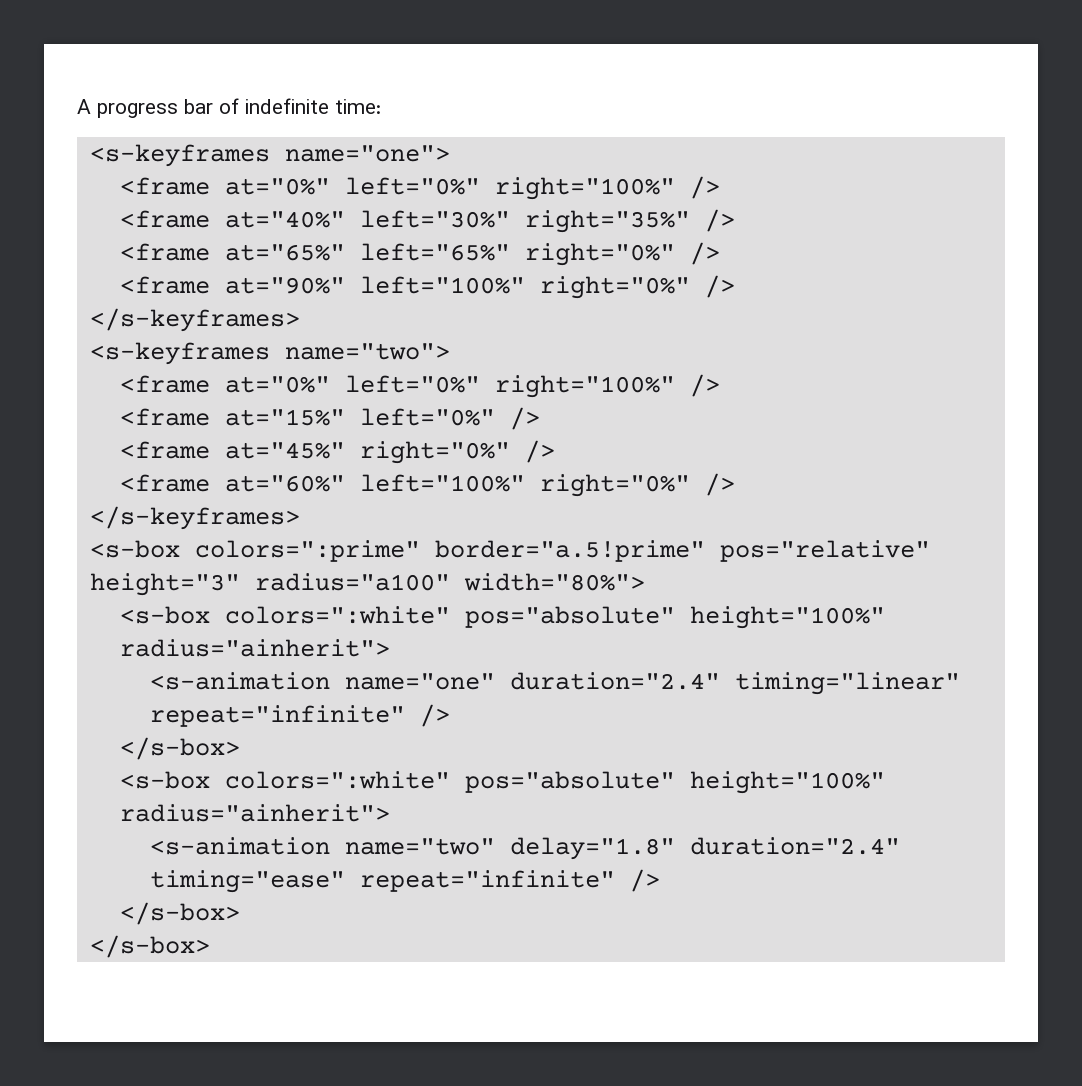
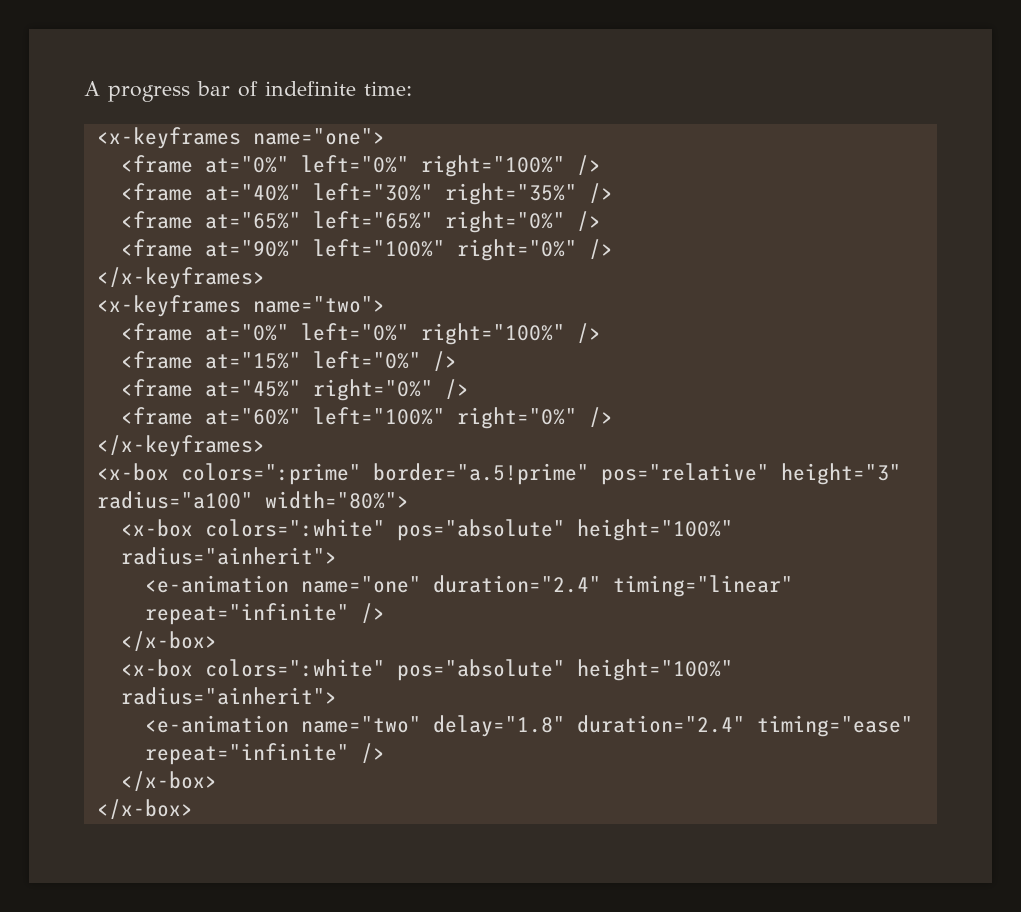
[89,144,270,167] <s-keyframes -> [96,127,241,149] <x-keyframes
[89,308,300,332] [89,342,270,365] </s-keyframes> // <s-keyframes -> [96,267,265,289] [96,295,241,317] </x-keyframes> // <x-keyframes
[89,506,300,530] [89,540,180,558] </s-keyframes> // <s-box -> [96,435,265,457] [96,463,169,481] </x-keyframes> // <x-box
[119,606,885,629] [119,639,390,657] [149,672,330,690] <s-box colors=":white" pos="absolute" height="100%" radius="ainherit"> // <s-animation -> [120,519,733,541] [120,547,337,565] [144,575,289,593] <x-box colors=":white" pos="absolute" height="100%" radius="ainherit"> // <e-animation
[119,737,240,760] [119,771,885,794] [119,804,390,822] [149,837,330,855] </s-box> // <s-box colors=":white" pos="absolute" height="100%" radius="ainherit"> // <s-animation -> [120,631,217,651] [120,659,733,681] [120,687,337,705] [144,715,289,733] </x-box> // <x-box colors=":white" pos="absolute" height="100%" radius="ainherit"> // <e-animation
[119,902,240,925] [89,935,210,958] </s-box> // </s-box> -> [120,771,217,791] [96,799,193,819] </x-box> // </x-box>

